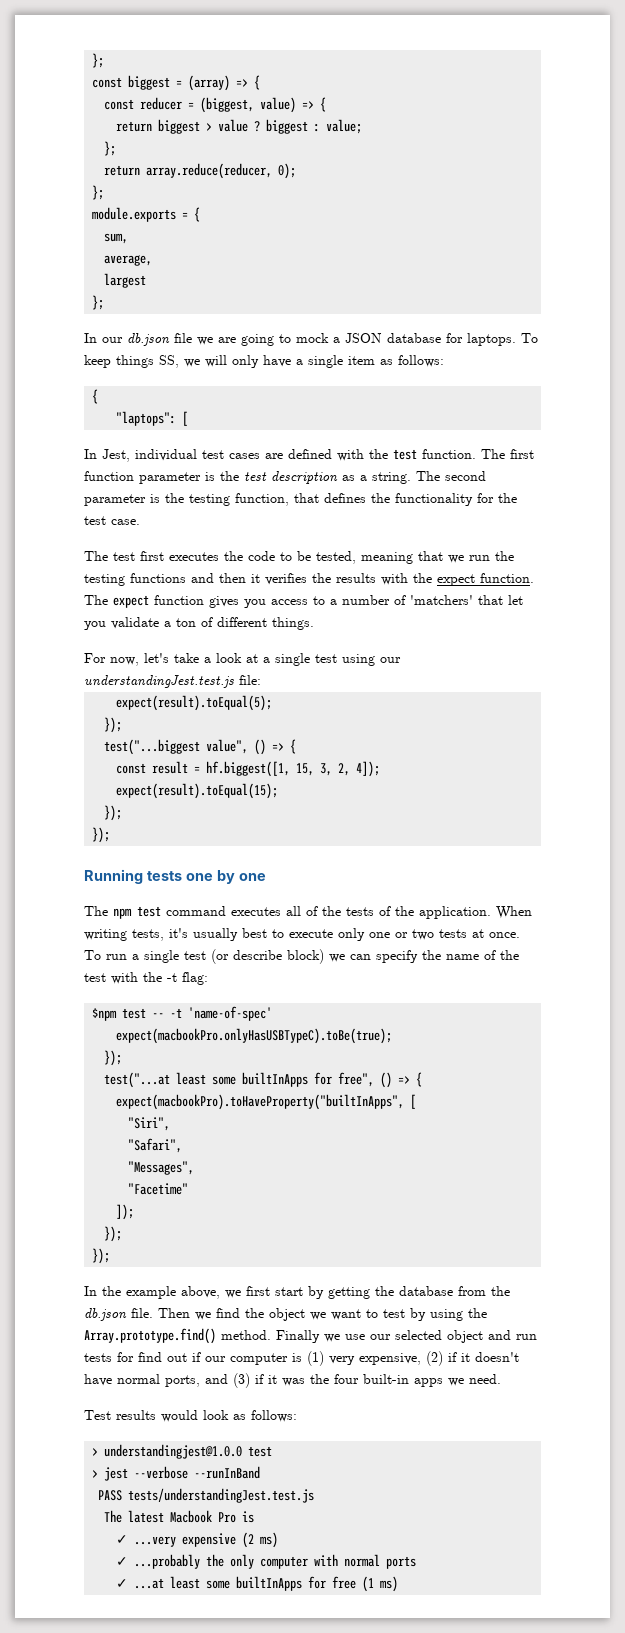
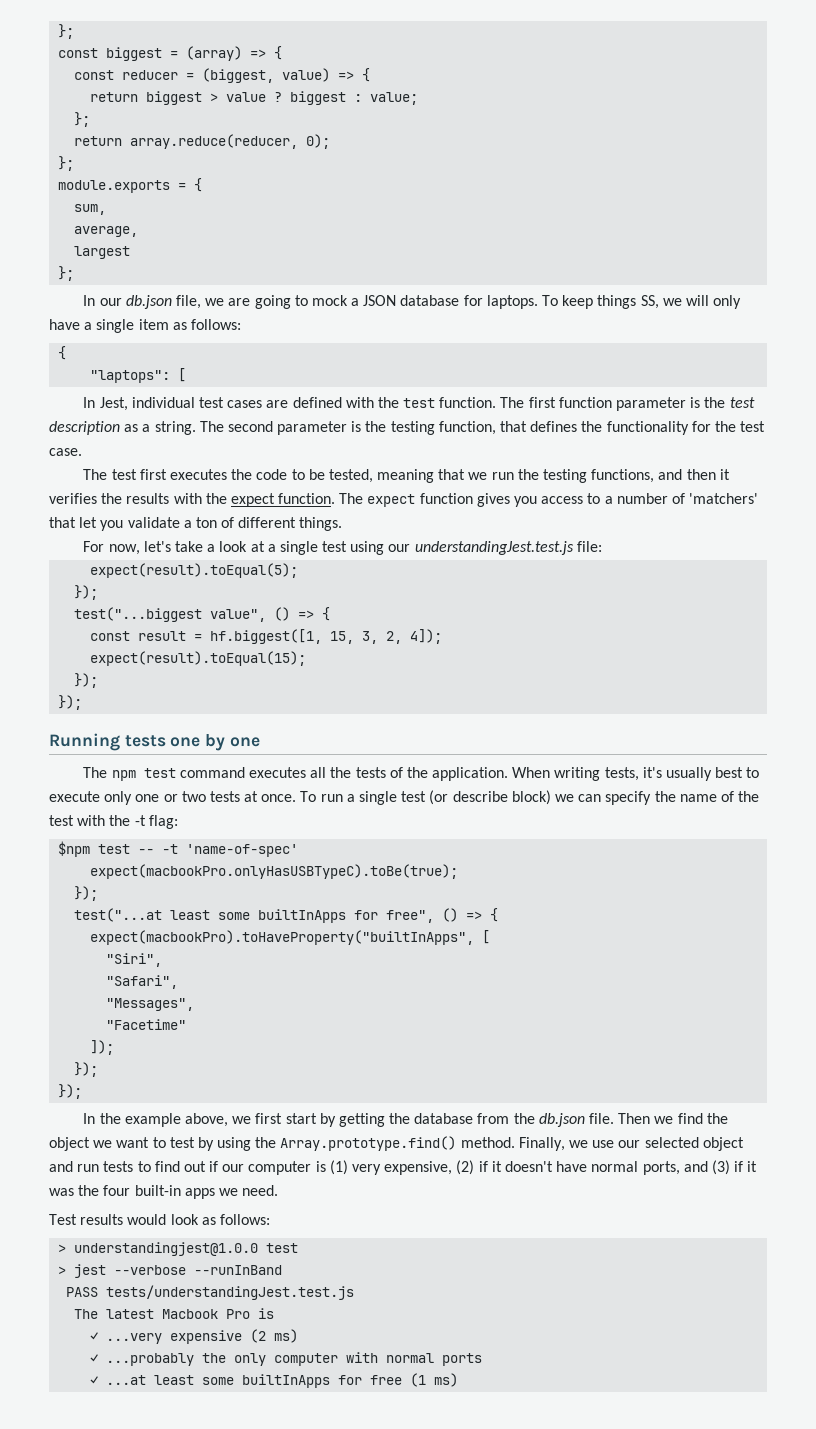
[174,333,192,343] file -> [175,295,201,309] file,
[130,573,186,583] functions -> [591,469,655,483] functions,
[306,906,318,916] of -> (327, 772) none
[276,1330,320,1343] Finally -> [518,1137,565,1151] Finally,
[117,1352,134,1362] for -> [137,1161,151,1172] to

